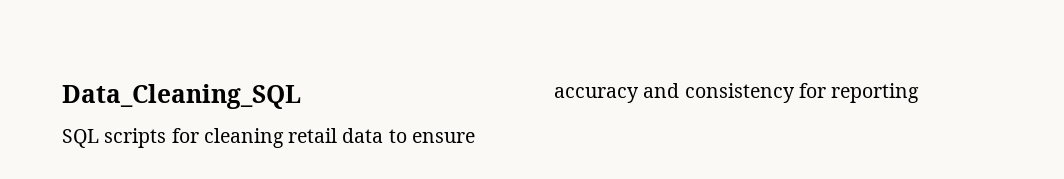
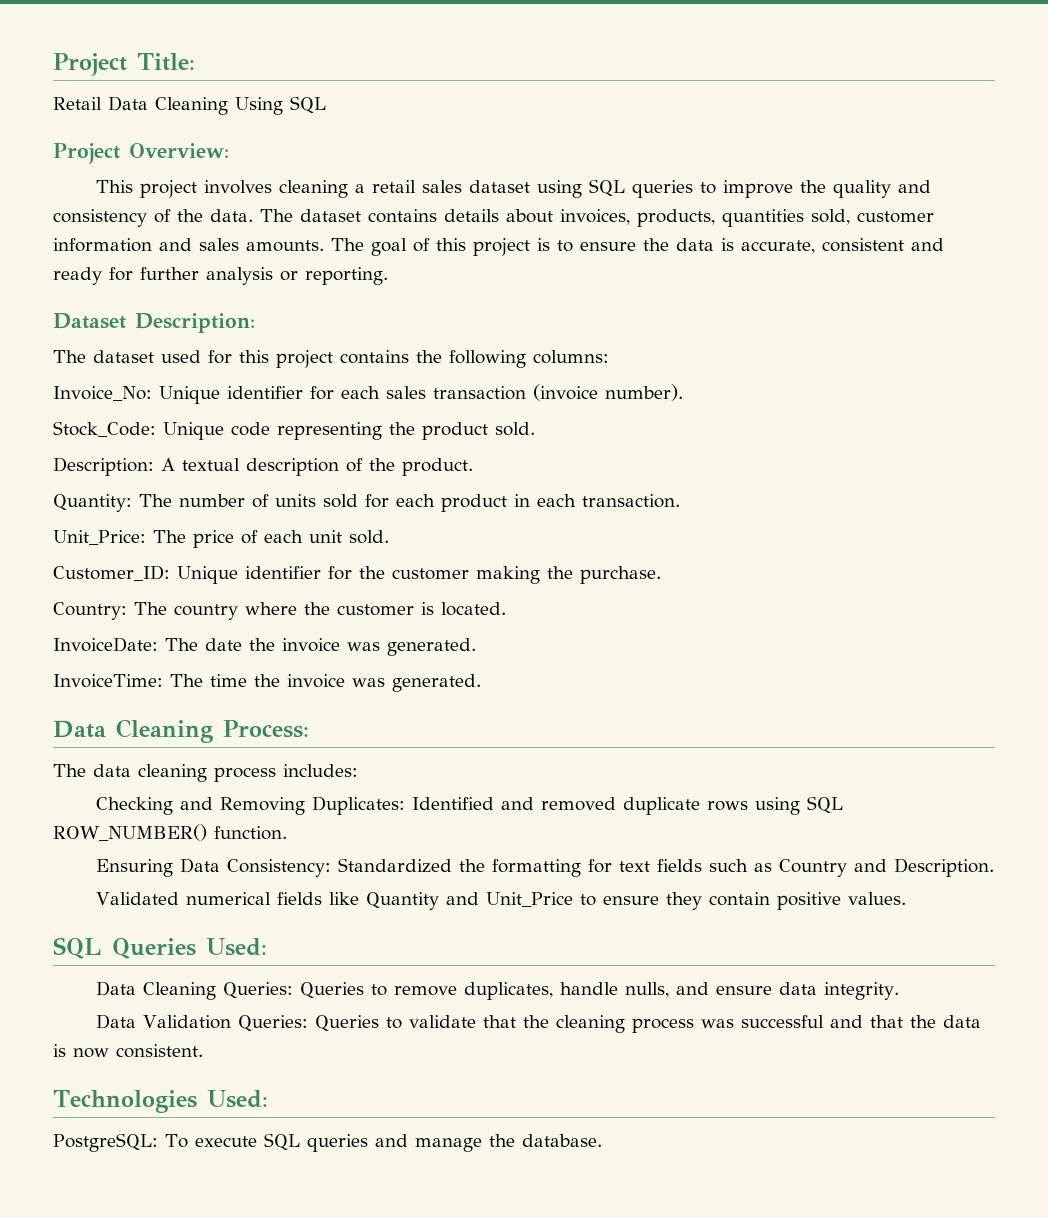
[62,84,301,109] [62,128,475,148] [554,83,920,103] Data_Cleaning_SQL // SQL scripts for cleaning retail data to ensure accuracy and consistency for reporting -> [53,53,195,76] [53,96,326,115] [53,143,229,164] [96,179,932,198] [53,209,934,227] [53,238,944,256] [53,267,388,285] [53,313,255,333] [53,350,609,368] [53,384,683,404] [53,421,535,440] [53,457,473,476] [53,494,680,512] [53,530,389,548] [53,565,661,584] [53,602,506,620] [53,637,476,656] [53,674,481,692] [53,719,309,743] [53,764,358,782] [96,796,844,815] [53,824,287,841] [96,858,995,877] [96,892,907,910] [53,937,267,959] [96,981,900,1000] [96,1014,982,1033] [53,1044,203,1058] [53,1090,268,1113] [53,1133,602,1152] Project Title: // Retail Data Cleaning Using SQL // Project Overview: // This project involves cleaning a retail sales dataset using SQL queries to improve the quality and consistency of the data. The dataset contains details about invoices, products, quantities sold, customer information and sales amounts. The goal of this project is to ensure the data is accurate, consistent and ready for further analysis or reporting. // Dataset Description: // The dataset used for this project contains the following columns: // Invoice_No: Unique identifier for each sales transaction (invoice number). // Stock_Code: Unique code representing the product sold. // Description: A textual description of the product. // Quantity: The number of units sold for each product in each transaction. // Unit_Price: The price of each unit sold. // Customer_ID: Unique identifier for the customer making the purchase. // Country: The country where the customer is located. // InvoiceDate: The date the invoice was generated. // InvoiceTime: The time the invoice was generated. // Data Cleaning Process: // The data cleaning process includes: // Checking and Removing Duplicates: Identified and removed duplicate rows using SQL ROW_NUMBER() function. // Ensuring Data Consistency: Standardized the formatting for text fields such as Country and Description. // Validated numerical fields like Quantity and Unit_Price to ensure they contain positive values. // SQL Queries Used: // Data Cleaning Queries: Queries to remove duplicates, handle nulls, and ensure data integrity. // Data Validation Queries: Queries to validate that the cleaning process was successful and that the data is now consistent. // Technologies Used: // PostgreSQL: To execute SQL queries and manage the database.

